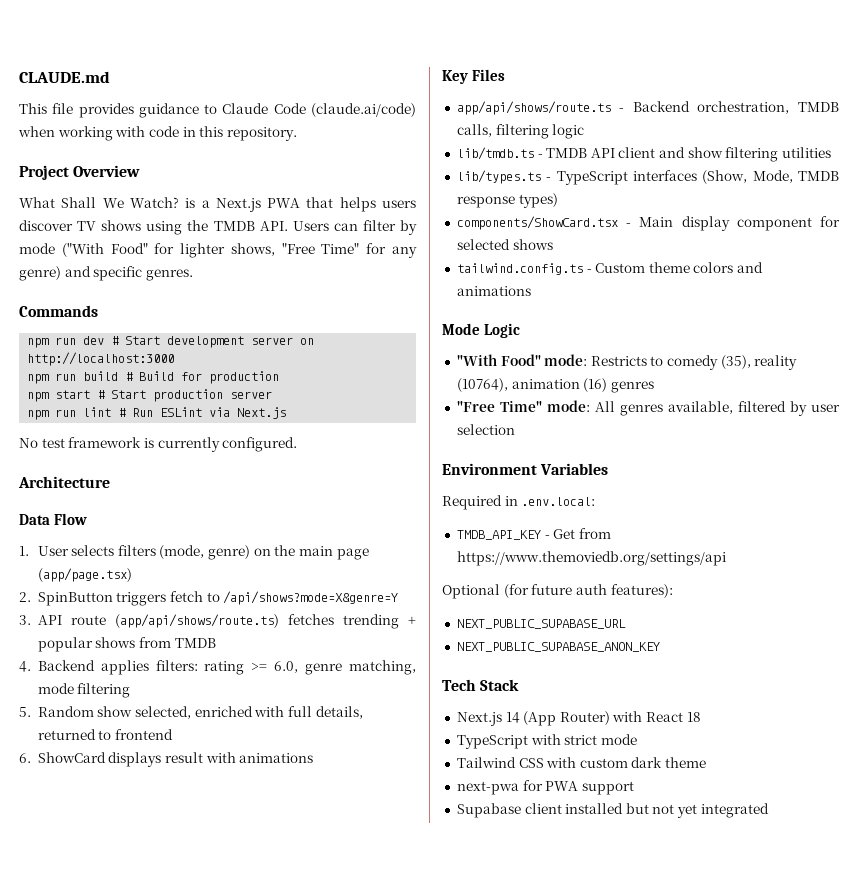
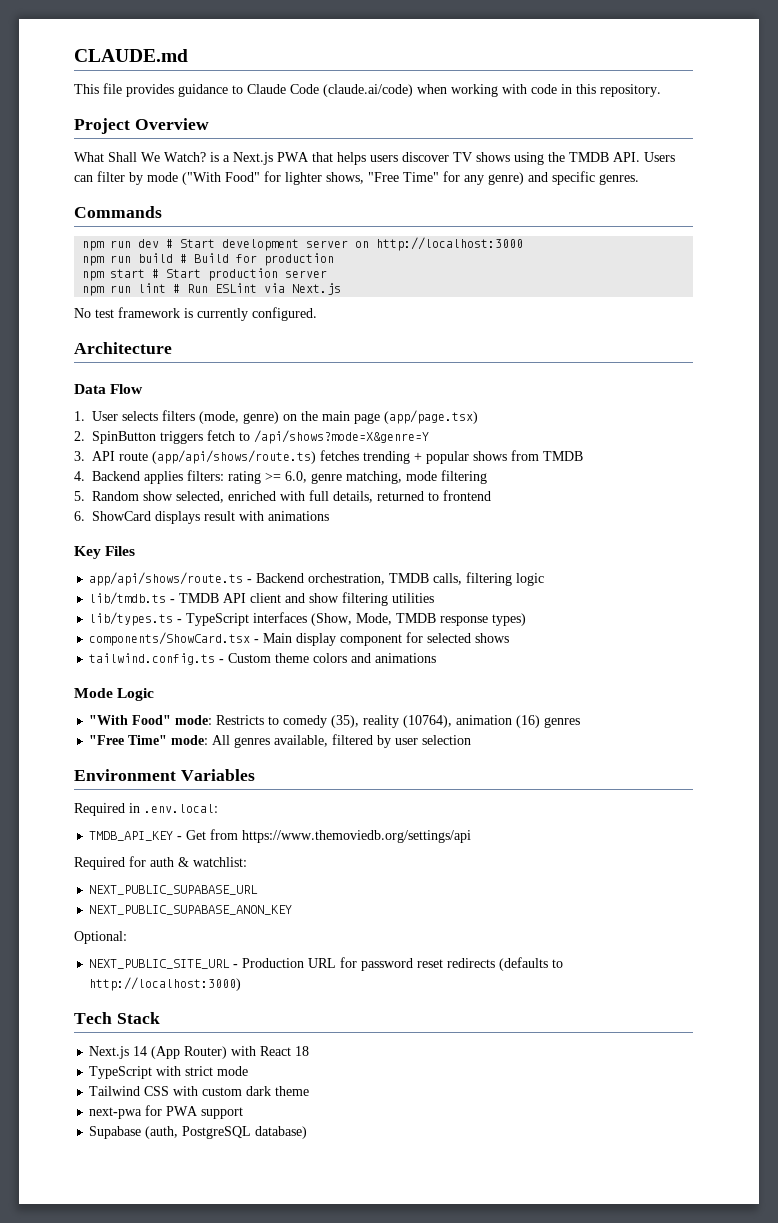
[442,584,673,599] [456,619,626,629] [456,642,660,652] Optional (for future auth features): // NEXT_PUBLIC_SUPABASE_URL // NEXT_PUBLIC_SUPABASE_ANON_KEY -> [74,856,247,870] [89,885,259,895] [89,905,293,915] [74,931,127,944] [89,957,564,971] [89,977,242,991] Required for auth & watchlist: // NEXT_PUBLIC_SUPABASE_URL // NEXT_PUBLIC_SUPABASE_ANON_KEY // Optional: // NEXT_PUBLIC_SITE_URL - Production URL for password reset redirects (defaults to http://localhost:3000)
[524,803,769,818] client installed but not yet integrated -> [145,1126,308,1139] (auth, PostgreSQL database)

